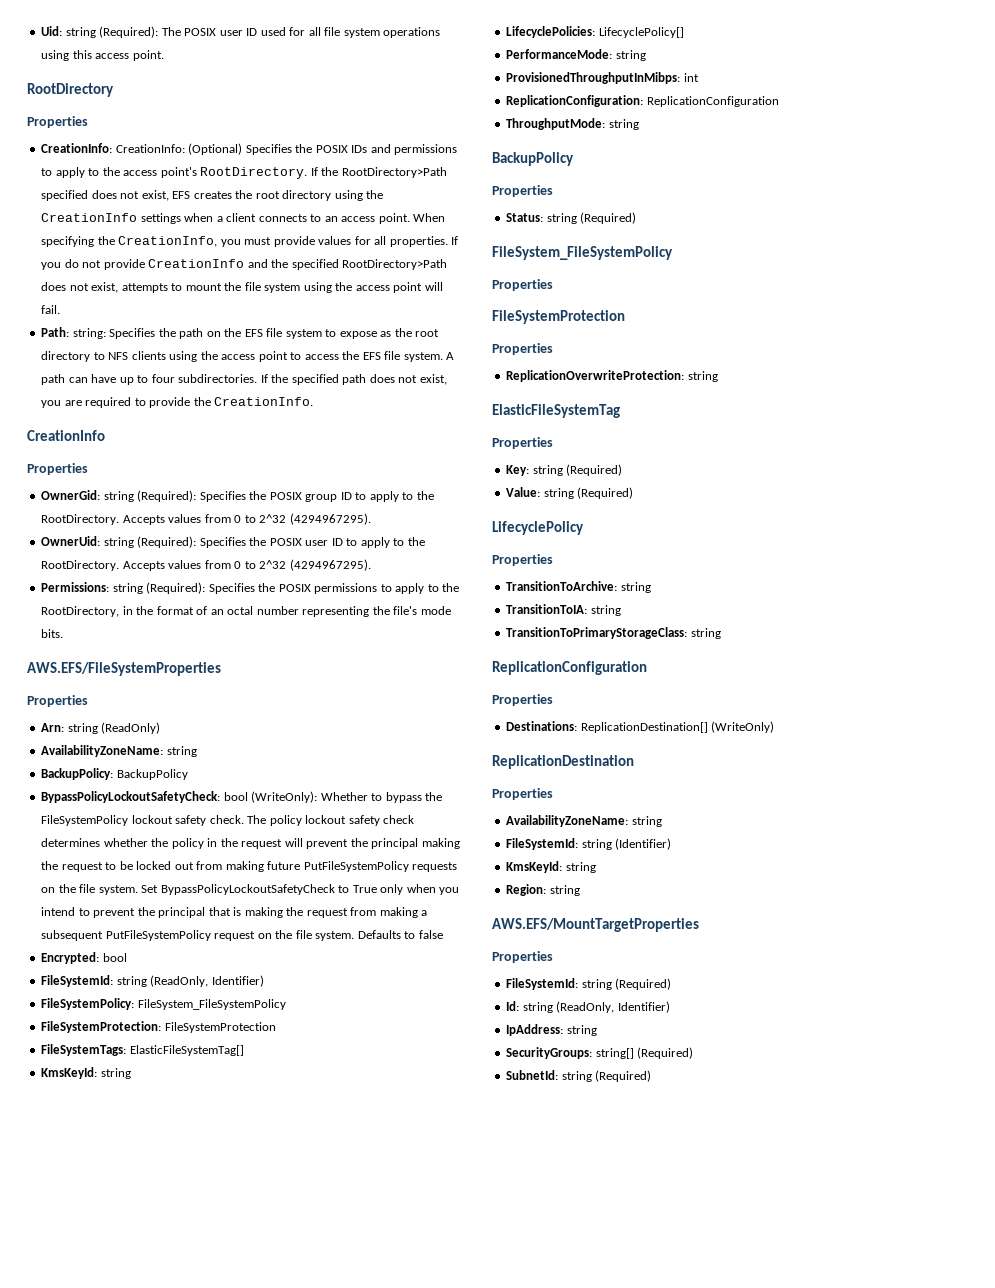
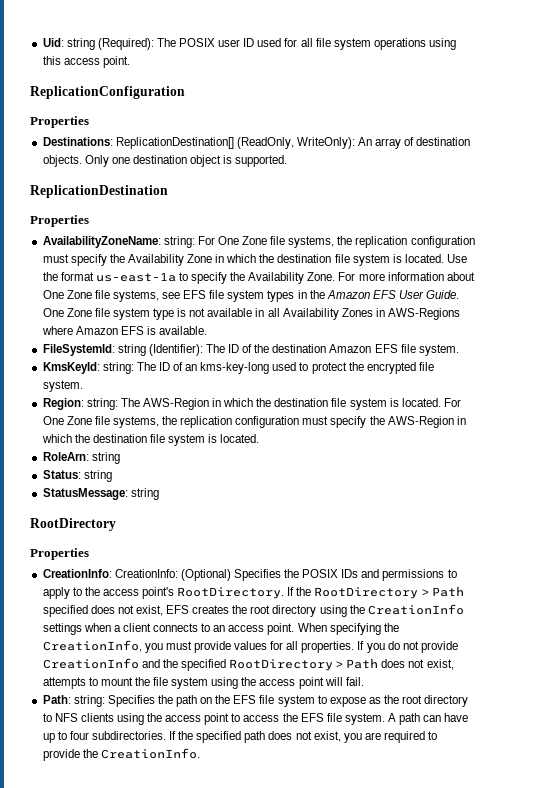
(164, 55) none -> [30,86,185,99] [30,116,89,128] [42,137,471,149] [42,155,288,167] [30,185,168,198] [30,215,89,227] [42,236,475,248] [42,254,468,266] [42,272,475,284] [42,290,460,302] [42,308,461,320] [41,326,208,335] [42,344,459,356] [42,362,434,374] [42,380,83,392] [42,398,461,410] [42,416,466,428] [41,434,260,446] [42,452,120,464] [42,470,112,482] [42,488,159,500] // ReplicationConfiguration // Properties // Destinations: ReplicationDestination[] (ReadOnly, WriteOnly): An array of destination objects. Only one destination object is supported. // ReplicationDestination // Properties // AvailabilityZoneName: string: For One Zone file systems, the replication configuration must specify the Availability Zone in which the destination file system is located. Use the format us-east-1a to specify the Availability Zone. For more information about One Zone file systems, see EFS file system types in the Amazon EFS User Guide. One Zone file system type is not available in all Availability Zones in AWS-Regions where Amazon EFS is available. // FileSystemId: string (Identifier): The ID of the destination Amazon EFS file system. // KmsKeyId: string: The ID of an kms-key-long used to protect the encrypted file system. // Region: string: The AWS-Region in which the destination file system is located. For One Zone file systems, the replication configuration must specify the AWS-Region in which the destination file system is located. // RoleArn: string // Status: string // StatusMessage: string
[341,167,447,178] RootDirectory>Path -> [314,586,464,599] RootDirectory > Path
[342,259,448,270] RootDirectory>Path -> [229,658,379,671] RootDirectory > Path
[27,430,105,441] [27,463,88,475] [41,490,434,502] [41,513,371,525] [41,536,425,548] [41,559,371,571] [41,582,460,594] [41,606,451,617] [41,629,64,638] [27,662,221,676] [27,695,88,707] [41,722,161,734] [41,745,197,757] [41,768,188,780] [41,791,443,803] [41,815,415,826] [41,838,460,849] [41,861,458,872] [41,884,460,895] [41,907,428,918] [41,930,443,941] [41,952,127,964] [41,975,264,987] [41,998,286,1010] [41,1021,276,1033] [41,1044,244,1056] [41,1067,131,1079] [506,26,684,38] [506,49,646,61] [506,72,699,84] [506,95,779,107] [506,118,639,130] [492,152,574,166] [492,185,553,197] [506,212,637,224] [492,246,673,260] [492,279,553,291] [492,310,625,324] [492,343,553,355] [506,370,718,382] [492,404,620,418] [492,437,553,449] [506,464,623,476] [506,487,634,499] [492,521,584,535] [492,554,553,566] [506,581,651,593] [506,604,621,616] [506,627,721,639] [492,661,647,675] [492,694,553,706] [506,721,775,733] [492,755,634,769] [492,788,553,800] [506,815,662,827] [506,838,672,850] [506,861,596,873] [506,884,580,896] [492,918,699,932] [492,951,553,963] [506,978,672,990] [506,1001,670,1013] [506,1024,597,1036] [506,1047,694,1059] [506,1070,652,1082] // CreationInfo // Properties // OwnerGid: string (Required): Specifies the POSIX group ID to apply to the RootDirectory. Accepts values from 0 to 2^32 (4294967295). // OwnerUid: string (Required): Specifies the POSIX user ID to apply to the RootDirectory. Accepts values from 0 to 2^32 (4294967295). // Permissions: string (Required): Specifies the POSIX permissions to apply to the RootDirectory, in the format of an octal number representing the file's mode bits. // AWS.EFS/FileSystemProperties // Properties // Arn: string (ReadOnly) // AvailabilityZoneName: string // BackupPolicy: BackupPolicy // BypassPolicyLockoutSafetyCheck: bool (WriteOnly): Whether to bypass the FileSystemPolicy lockout safety check. The policy lockout safety check determines whether the policy in the request will prevent the principal making the request to be locked out from making future PutFileSystemPolicy requests on the file system. Set BypassPolicyLockoutSafetyCheck to True only when you intend to prevent the principal that is making the request from making a subsequent PutFileSystemPolicy request on the file system. Defaults to false // Encrypted: bool // FileSystemId: string (ReadOnly, Identifier) // FileSystemPolicy: FileSystem_FileSystemPolicy // FileSystemProtection: FileSystemProtection // FileSystemTags: ElasticFileSystemTag[] // KmsKeyId: string // LifecyclePolicies: LifecyclePolicy[] // PerformanceMode: string // ProvisionedThroughputInMibps: int // ReplicationConfiguration: ReplicationConfiguration // ThroughputMode: string // BackupPolicy // Properties // Status: string (Required) // FileSystem_FileSystemPolicy // Properties // FileSystemProtection // Properties // ReplicationOverwriteProtection: string // ElasticFileSystemTag // Properties // Key: string (Required) // Value: string (Required) // LifecyclePolicy // Properties // TransitionToArchive: string // TransitionToIA: string // TransitionToPrimaryStorageClass: string // ReplicationConfiguration // Properties // Destinations: ReplicationDestination[] (WriteOnly) // ReplicationDestination // Properties // AvailabilityZoneName: string // FileSystemId: string (Identifier) // KmsKeyId: string // Region: string // AWS.EFS/MountTargetProperties // Properties // FileSystemId: string (Required) // Id: string (ReadOnly, Identifier) // IpAddress: string // SecurityGroups: string[] (Required) // SubnetId: string (Required) -> (200, 753) none

